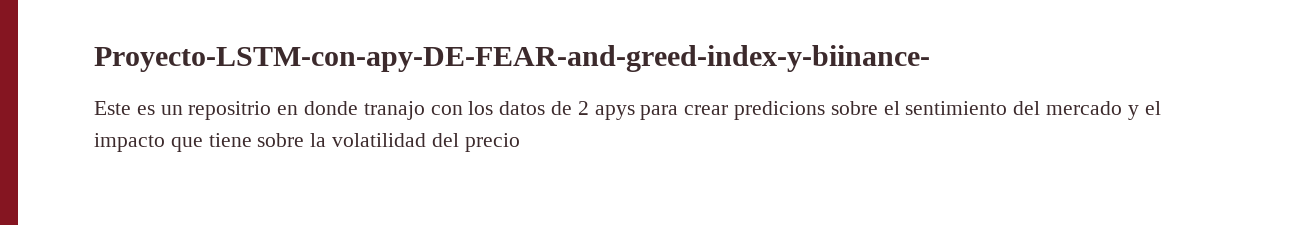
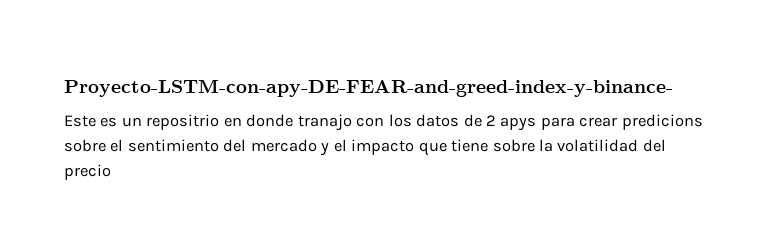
[94,45,930,72] Proyecto-LSTM-con-apy-DE-FEAR-and-greed-index-y-biinance- -> [64,79,673,97] Proyecto-LSTM-con-apy-DE-FEAR-and-greed-index-y-binance-

